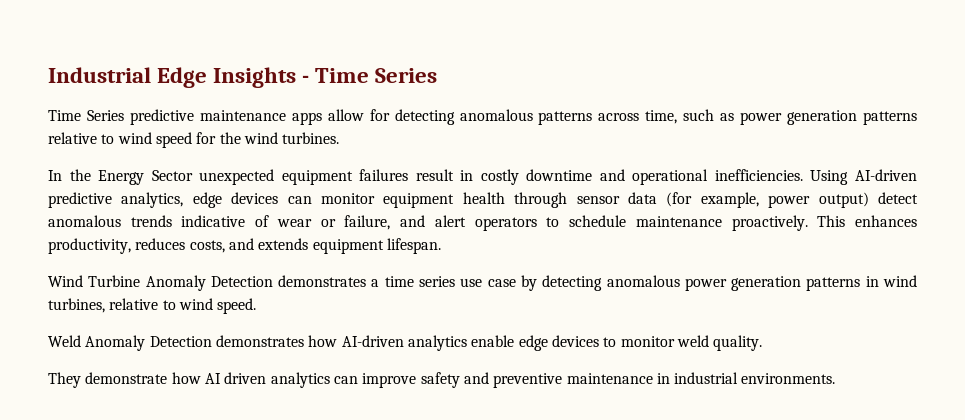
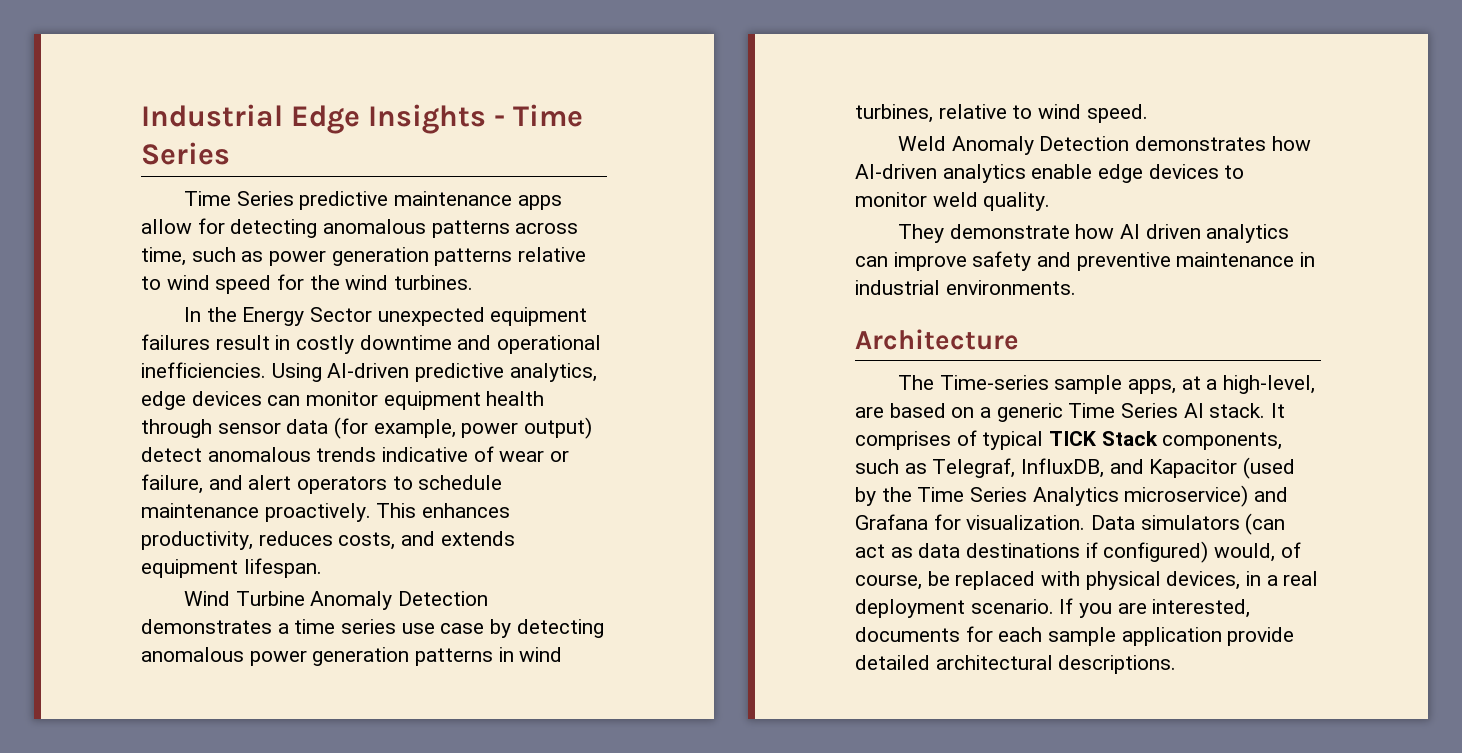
(836, 378) none -> [855,329,1019,350] [897,375,1315,394] [855,403,1286,422] [855,430,1283,450] [855,457,1296,479] [855,485,1289,507] [855,513,1286,535] [855,541,1301,563] [855,571,1319,590] [855,598,1251,618] [855,626,1295,646] [855,655,1177,674] // Architecture // The Time-series sample apps, at a high-level, are based on a generic Time Series AI stack. It comprises of typical TICK Stack components, such as Telegraf, InfluxDB, and Kapacitor (used by the Time Series Analytics microservice) and Grafana for visualization. Data simulators (can act as data destinations if configured) would, of course, be replaced with physical devices, in a real deployment scenario. If you are interested, documents for each sample application provide detailed architectural descriptions.

